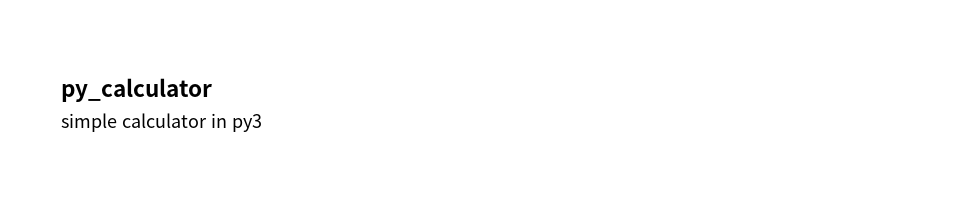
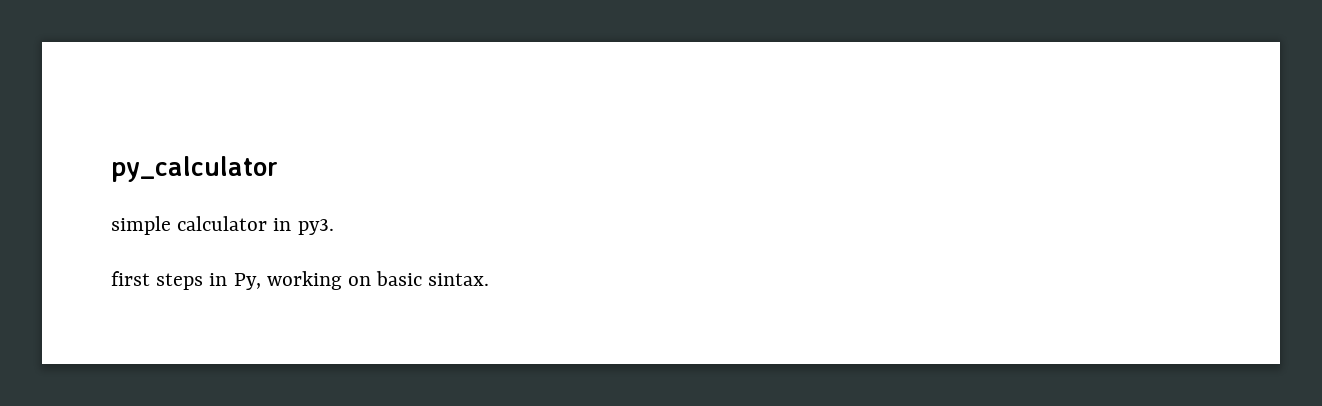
[231,114,262,132] py3 -> [297,219,334,235] [111,271,490,290] py3. // first steps in Py, working on basic sintax.

